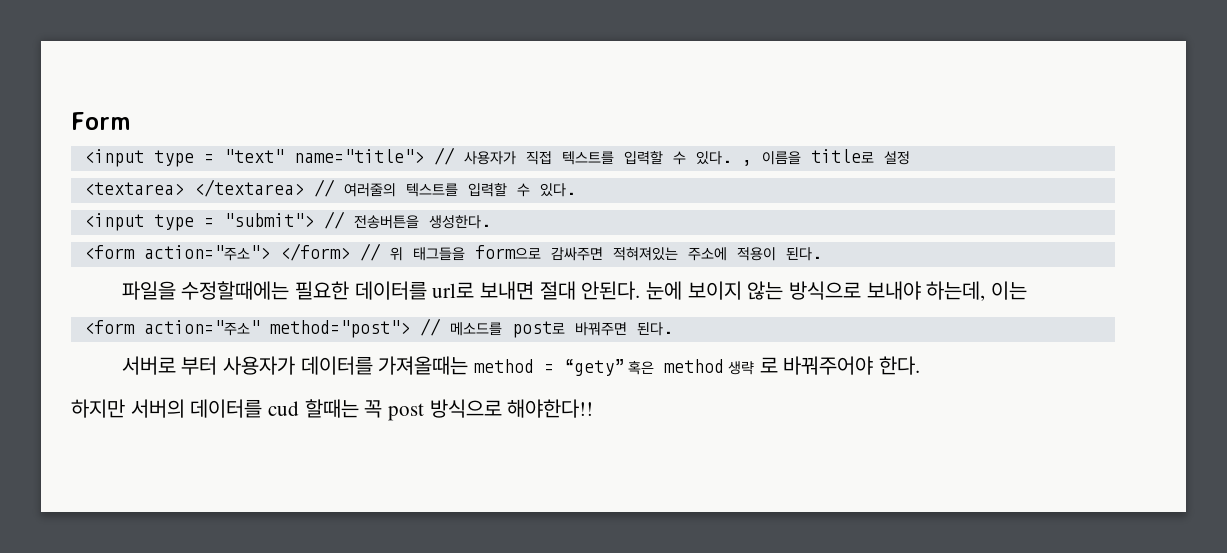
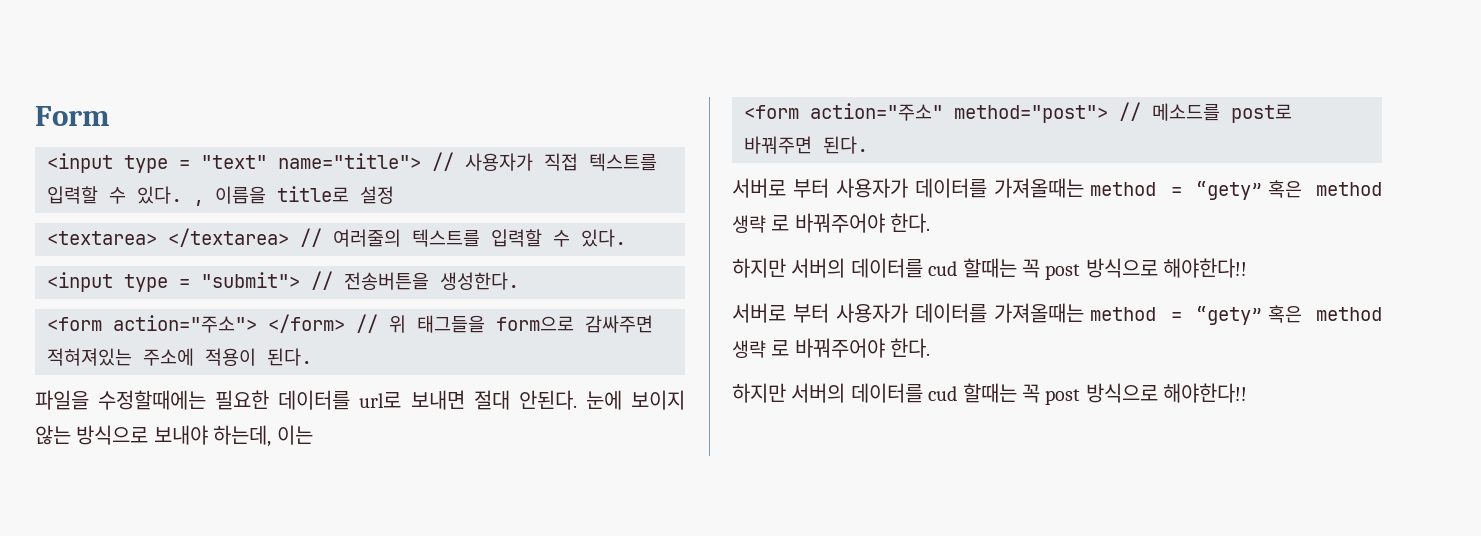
(594, 408) none -> [732,303,1382,325] [732,338,931,358] [732,383,1248,405] // 서버로 부터 사용자가 데이터를 가져올때는 method = “gety” 혹은 method 생략 로 바꿔주어야 한다. // 하지만 서버의 데이터를 cud 할때는 꼭 post 방식으로 해야한다!!

